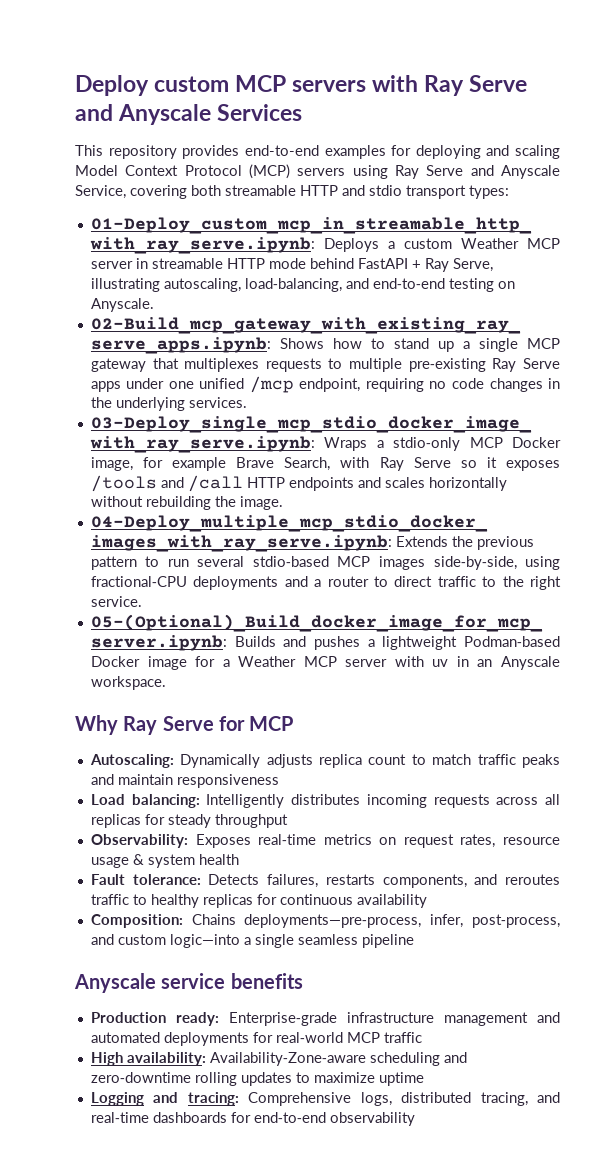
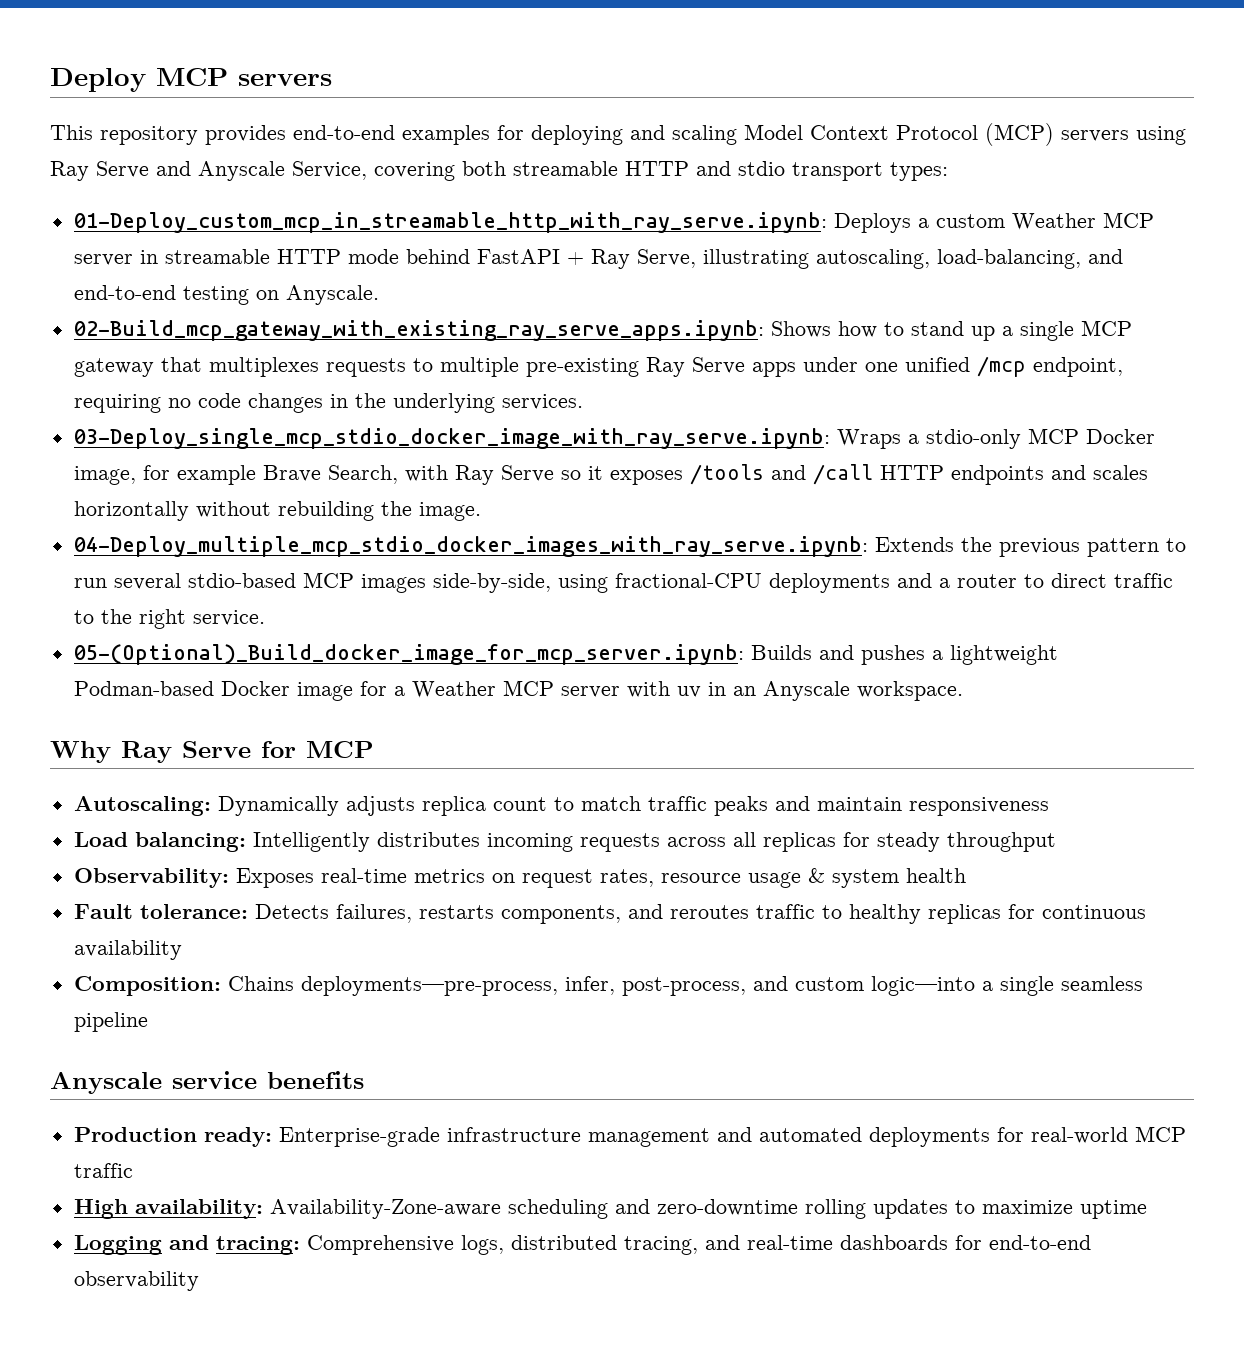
[154,76,230,92] custom -> (146, 80) none
[372,75,528,96] [75,104,303,125] with Ray Serve and Anyscale Services -> (332, 80) none

